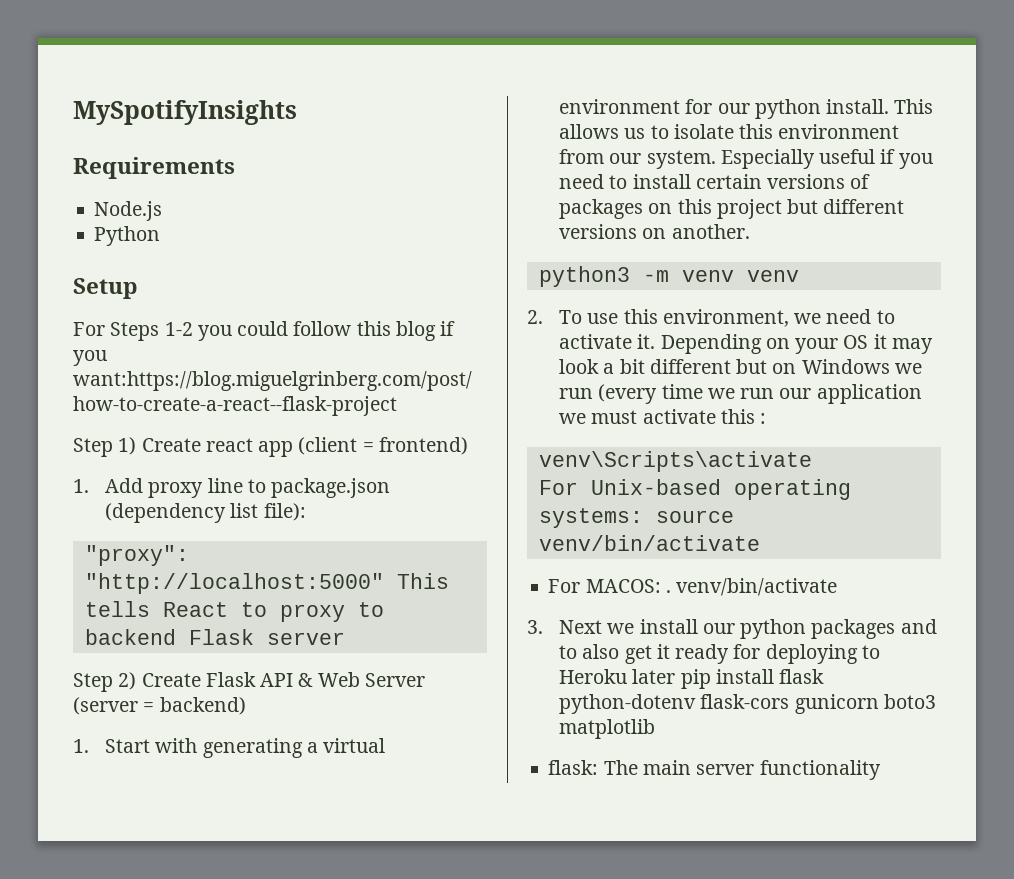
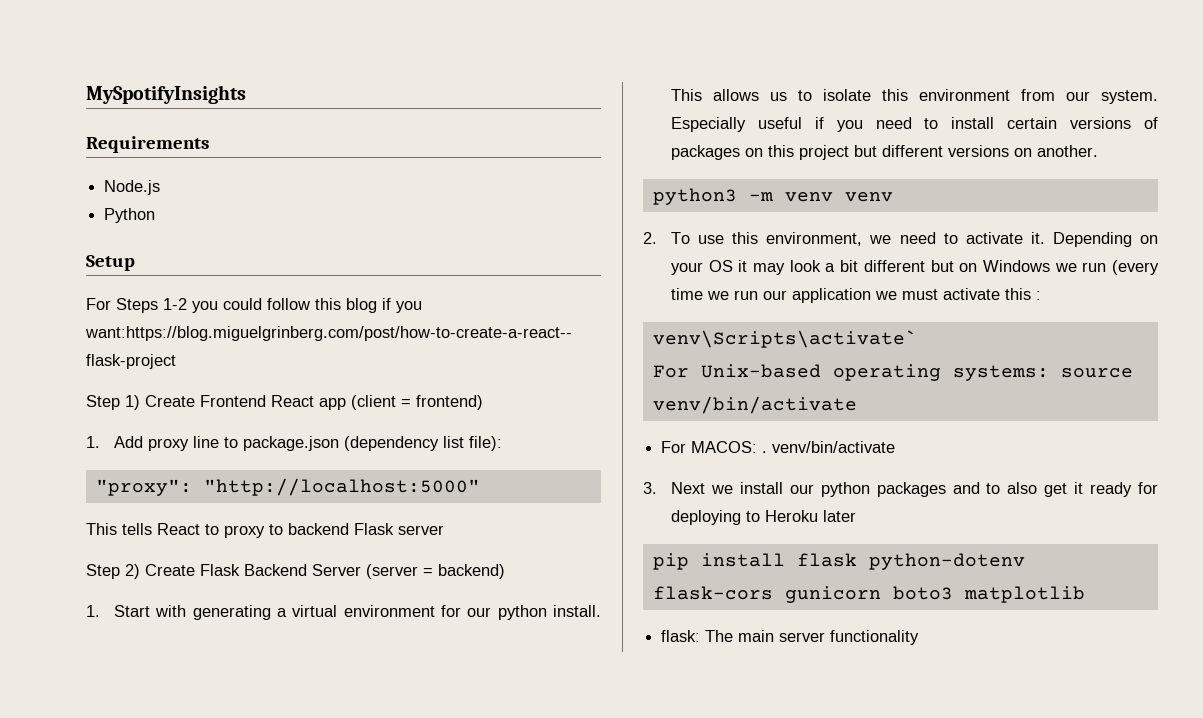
[205,438,253,452] react -> [200,395,314,407] Frontend React
(384, 583) none -> (480, 487) //
[260,672,360,687] API & Web -> [244,564,307,576] Backend
[538,451,812,472] venv\Scripts\activate -> [652,330,917,348] venv\Scripts\activate`
(676, 676) none -> (857, 516) //

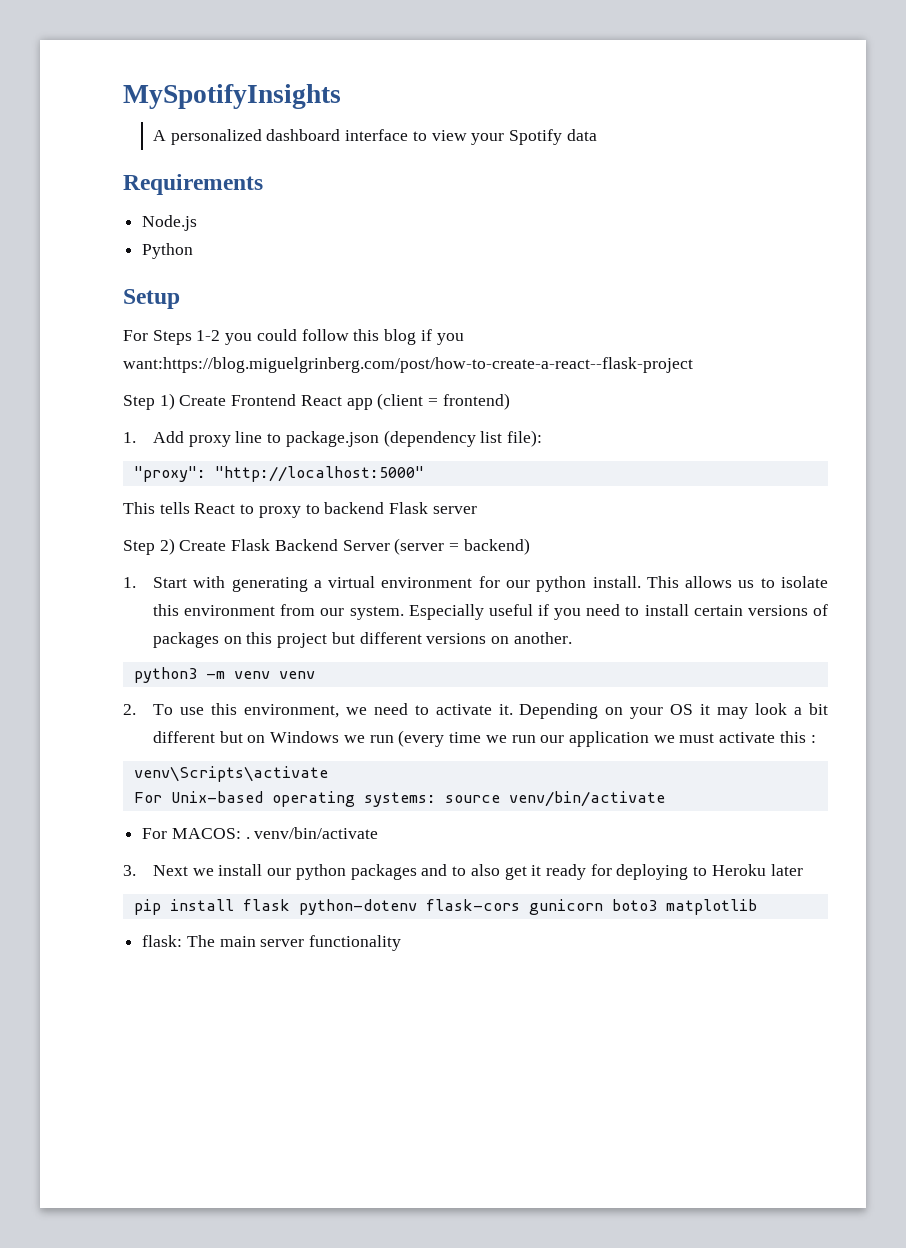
(246, 94) none -> [153,129,597,145] // A personalized dashboard interface to view your Spotify data
[652,330,917,348] venv\Scripts\activate` -> [133,766,328,782] venv\Scripts\activate

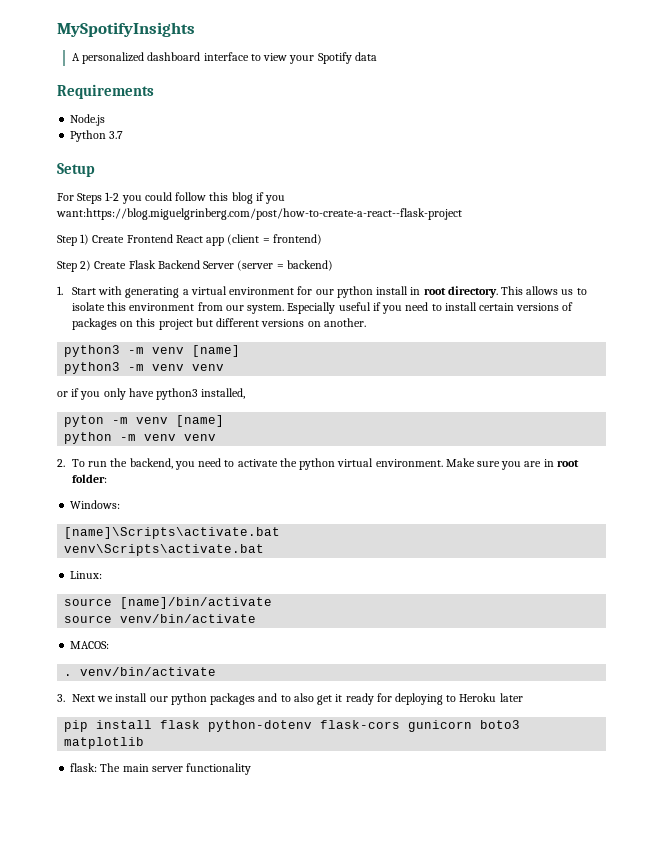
(194, 251) none -> [109,131,124,139] 3.7
[123,430,543,447] [133,466,424,482] [123,502,477,518] // 1. Add proxy line to package.json (dependency list file): // "proxy": "http://localhost:5000" // This tells React to proxy to backend Flask server -> (322, 239) none
[592,576,641,588] install. -> [376,286,498,298] install in root directory.
[278,671,315,679] [123,703,829,719] [153,730,816,747] [133,766,328,782] [133,791,436,807] venv // 2. To use this environment, we need to activate it. Depending on your OS it may look a bit different but on Windows we run (every time we run our application we must activate this : // venv\Scripts\activate // For Unix-based operating systems: -> [192,345,241,357] [64,362,225,374] [57,388,246,400] [64,415,225,427] [64,432,217,444] [57,458,579,470] [71,474,107,483] [70,500,121,509] [64,527,281,539] [64,544,265,556] [70,571,103,579] [64,597,273,609] [name] // python3 -m venv venv // or if you only have python3 installed, // pyton -m venv [name] // python -m venv venv // 2. To run the backend, you need to activate the python virtual environment. Make sure you are in root folder: // Windows: // [name]\Scripts\activate.bat // venv\Scripts\activate.bat // Linux: // source [name]/bin/activate //
[142,828,168,839] For -> (257, 618) none
(241, 833) none -> (110, 645) //

